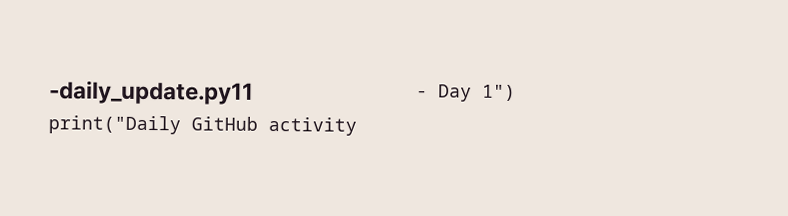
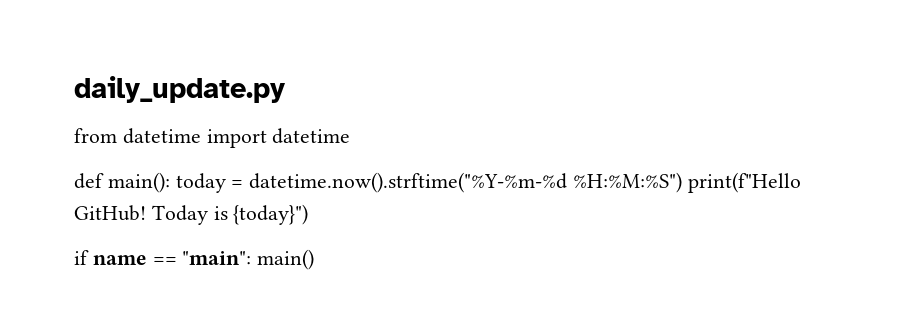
[49,80,254,105] [48,115,357,136] [416,84,516,102] -daily_update.py11 // print("Daily GitHub activity - Day 1") -> [74,76,286,103] [74,128,351,148] [74,172,801,193] [74,204,309,225] [74,249,315,270] daily_update.py // from datetime import datetime // def main(): today = datetime.now().strftime("%Y-%m-%d %H:%M:%S") print(f"Hello GitHub! Today is {today}") // if name == "main": main()

